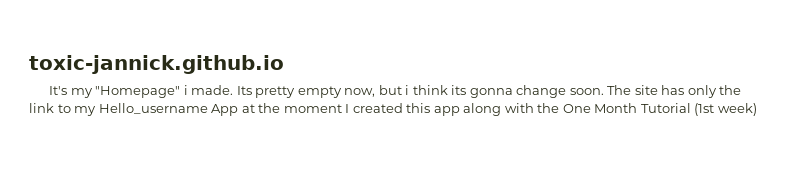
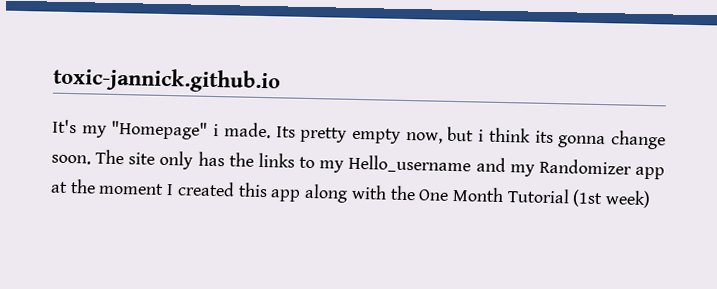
[661,85,742,98] [29,103,239,116] has only the link to my Hello_username App -> [159,150,665,180] only has the links to my Hello_username and my Randomizer app

